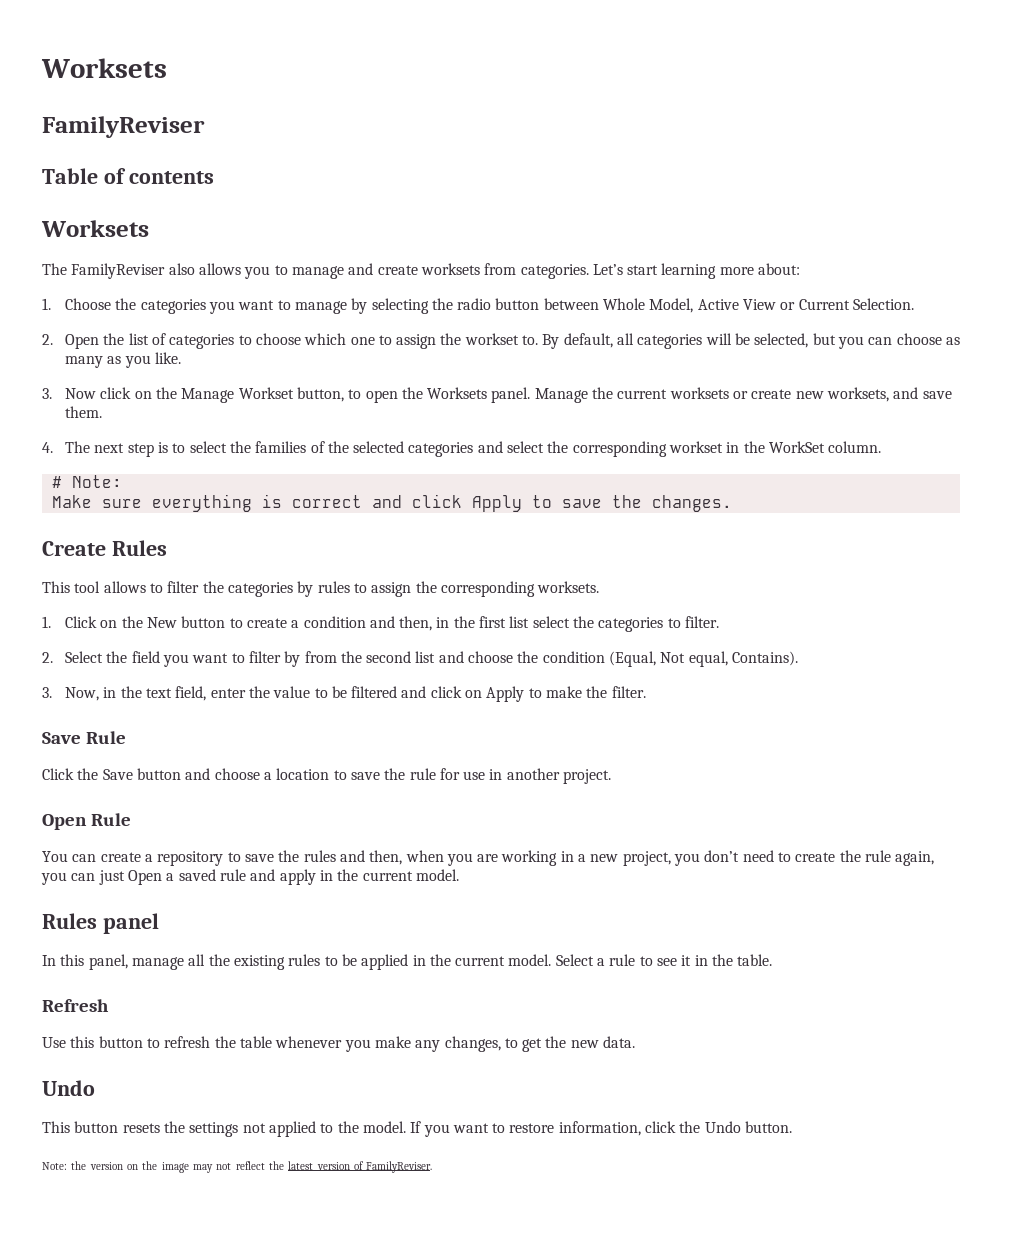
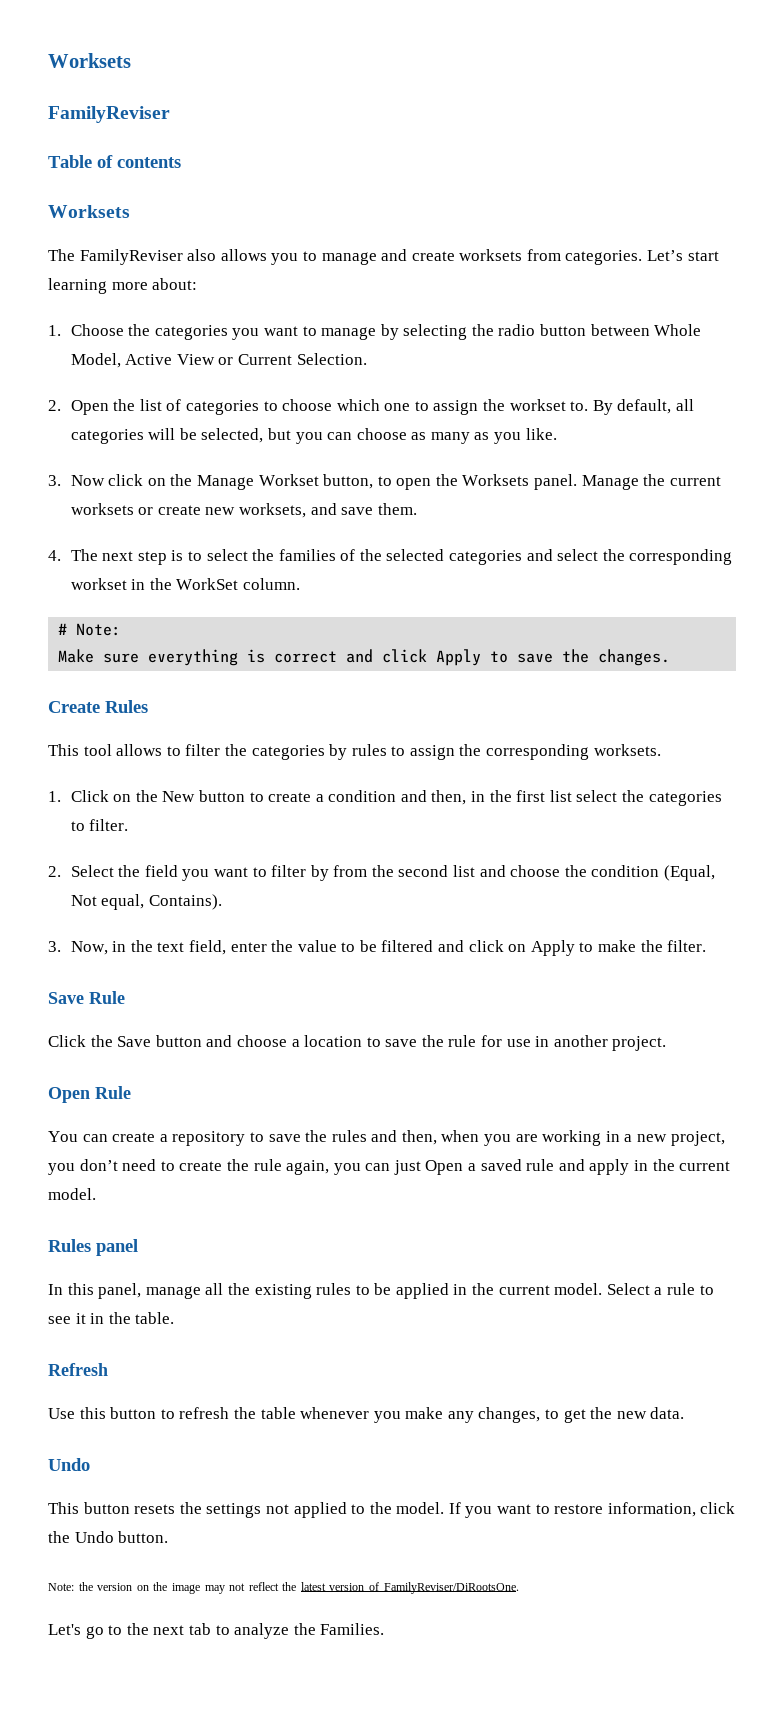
[366,1161,433,1173] FamilyReviser. -> [383,1582,519,1594] [48,1623,385,1639] FamilyReviser/DiRootsOne. // Let's go to the next tab to analyze the Families.

